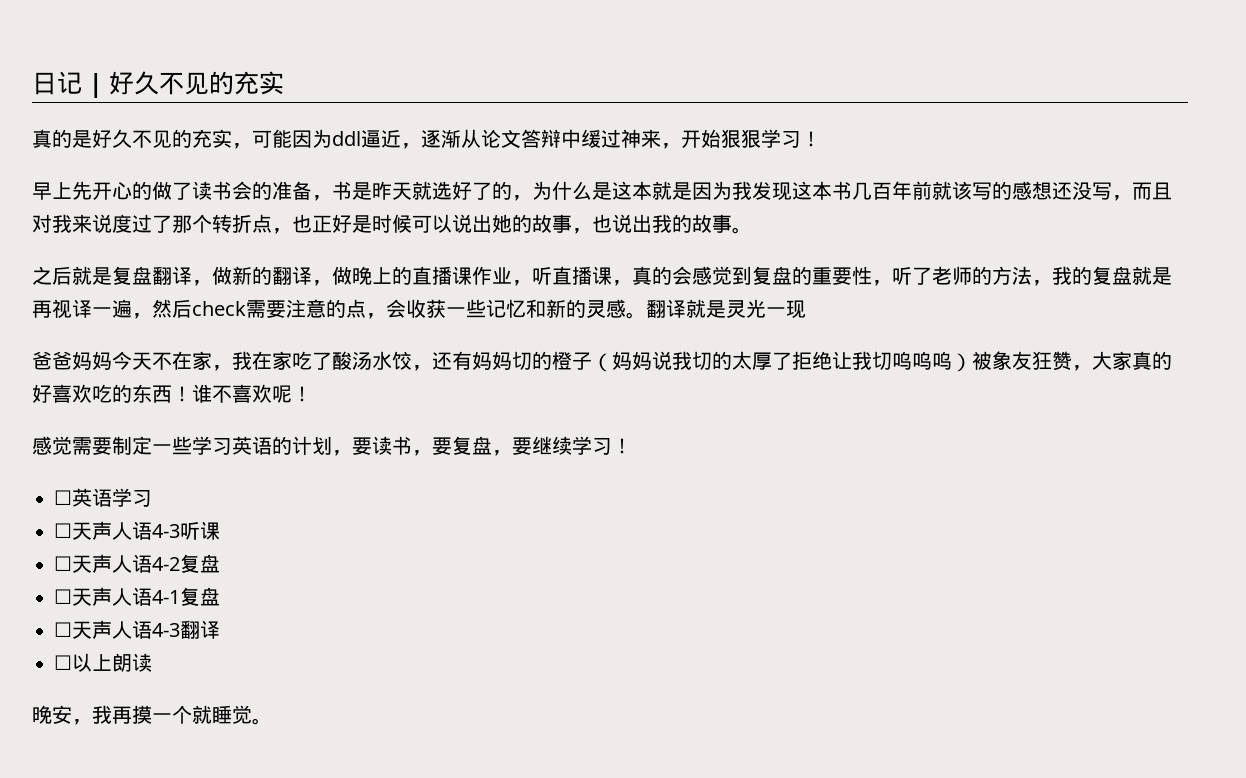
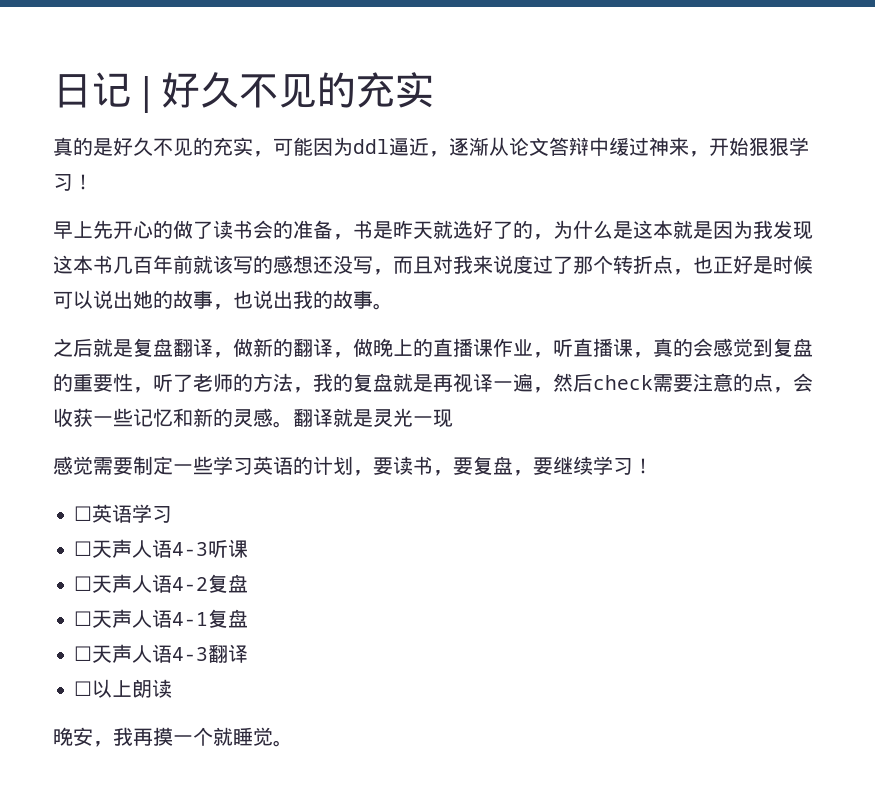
[32,351,1172,372] [32,384,312,403] // 爸爸妈妈今天不在家，我在家吃了酸汤水饺，还有妈妈切的橙子（妈妈说我切的太厚了拒绝让我切呜呜呜）被象友狂赞，大家真的好喜欢吃的东西！谁不喜欢呢！ -> (453, 418) none

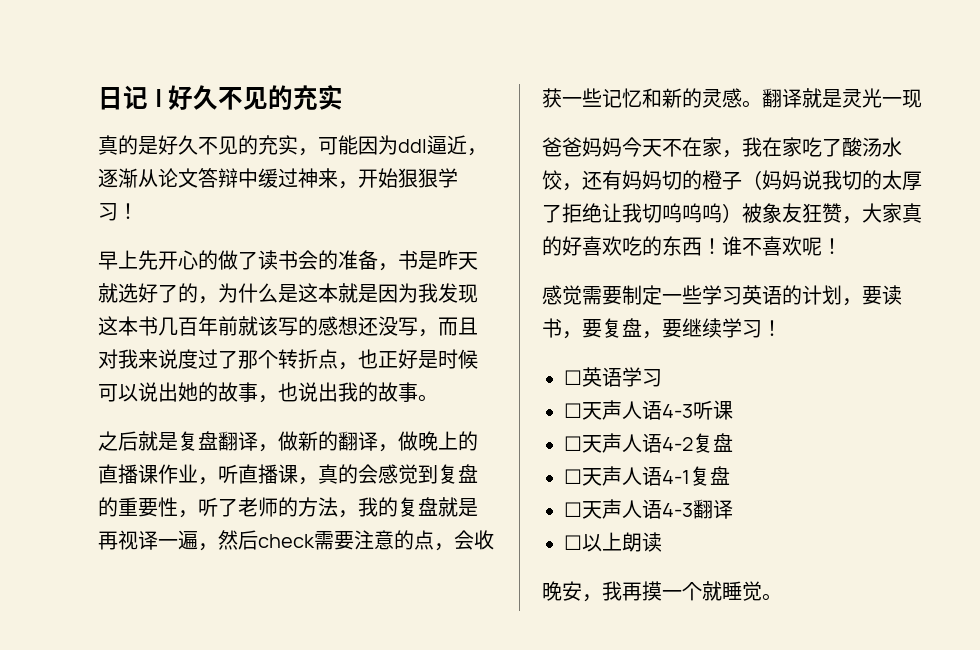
(453, 418) none -> [542,137,902,158] [542,170,922,191] [542,203,922,224] [542,236,842,256] // 爸爸妈妈今天不在家，我在家吃了酸汤水饺，还有妈妈切的橙子（妈妈说我切的太厚了拒绝让我切呜呜呜）被象友狂赞，大家真的好喜欢吃的东西！谁不喜欢呢！

